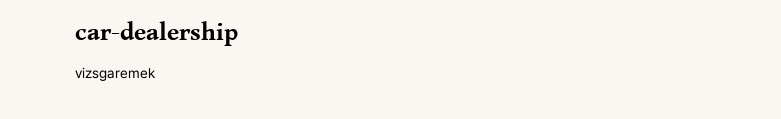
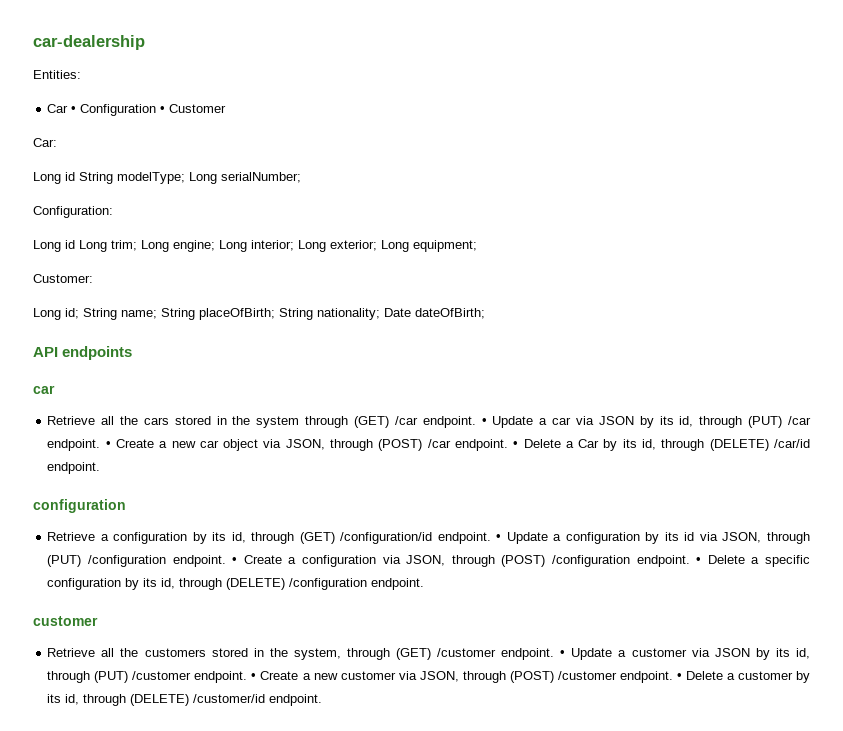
[75,67,156,81] vizsgaremek -> [33,70,81,79] [47,104,227,116] [33,138,57,147] [33,172,301,184] [33,206,113,218] [33,240,477,252] [33,274,93,283] [33,308,485,320] [33,346,133,360] [33,385,55,394] [47,416,812,428] [47,439,810,451] [47,462,101,474] [33,499,126,513] [47,532,810,544] [47,555,811,567] [47,578,425,590] [33,616,98,626] [47,648,811,660] [47,671,811,683] [47,694,323,706] Entities: // Car • Configuration • Customer // Car: // Long id String modelType; Long serialNumber; // Configuration: // Long id Long trim; Long engine; Long interior; Long exterior; Long equipment; // Customer: // Long id; String name; String placeOfBirth; String nationality; Date dateOfBirth; // API endpoints // car // Retrieve all the cars stored in the system through (GET) /car endpoint. • Update a car via JSON by its id, through (PUT) /car endpoint. • Create a new car object via JSON, through (POST) /car endpoint. • Delete a Car by its id, through (DELETE) /car/id endpoint. // configuration // Retrieve a configuration by its id, through (GET) /configuration/id endpoint. • Update a configuration by its id via JSON, through (PUT) /configuration endpoint. • Create a configuration via JSON, through (POST) /configuration endpoint. • Delete a specific configuration by its id, through (DELETE) /configuration endpoint. // customer // Retrieve all the customers stored in the system, through (GET) /customer endpoint. • Update a customer via JSON by its id, through (PUT) /customer endpoint. • Create a new customer via JSON, through (POST) /customer endpoint. • Delete a customer by its id, through (DELETE) /customer/id endpoint.

